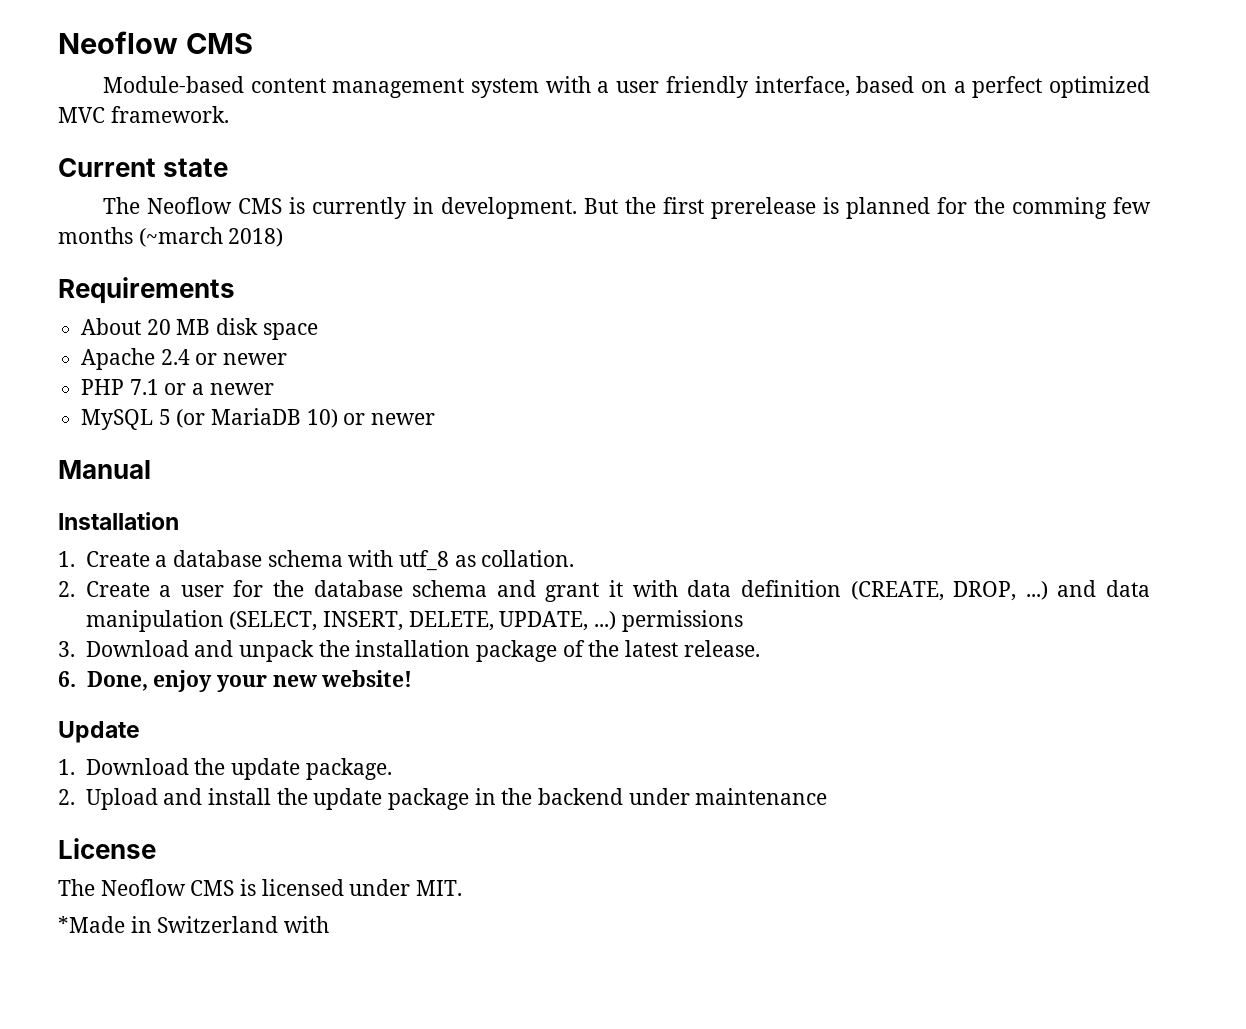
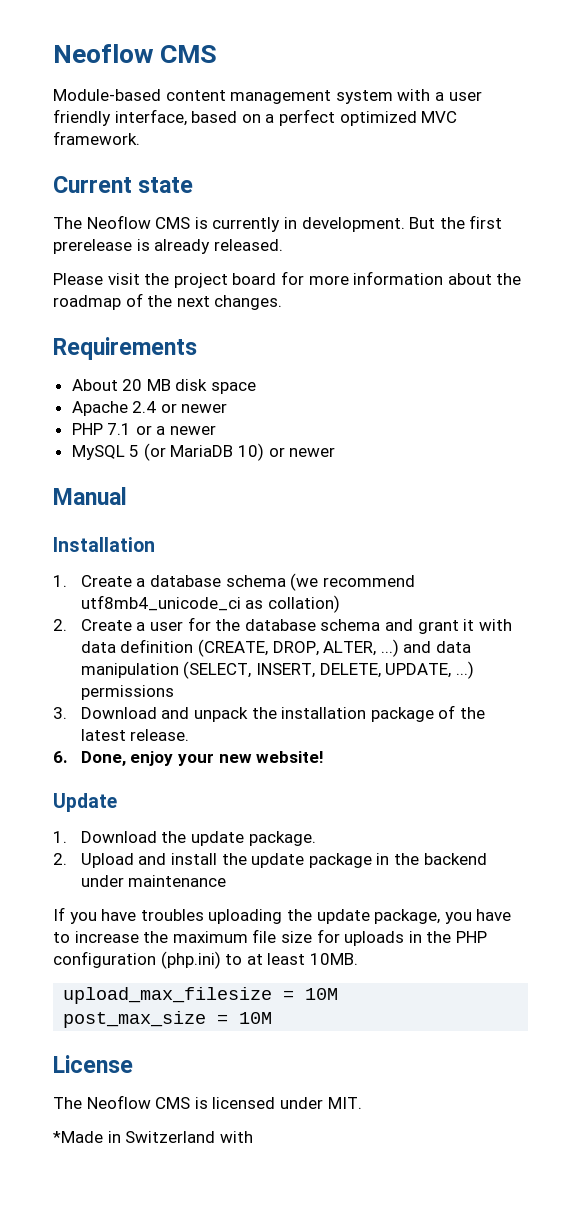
[846,197,1151,219] [58,227,284,247] planned for the comming few months (~march 2018) -> [154,239,283,254] [53,271,522,288] [53,293,283,310] already released. // Please visit the project board for more information about the roadmap of the next changes.
[348,550,575,571] with utf_8 as collation. -> [290,573,415,591] [80,595,340,613] (we recommend utf8mb4_unicode_ci as collation)
(1017, 591) none -> [323,641,377,656] ALTER,
(828, 796) none -> [53,907,512,924] [53,929,487,946] [53,951,358,969] [63,987,339,1004] [63,1011,273,1028] // If you have troubles uploading the update package, you have to increase the maximum file size for uploads in the PHP configuration (php.ini) to at least 10MB. // upload_max_filesize = 10M // post_max_size = 10M

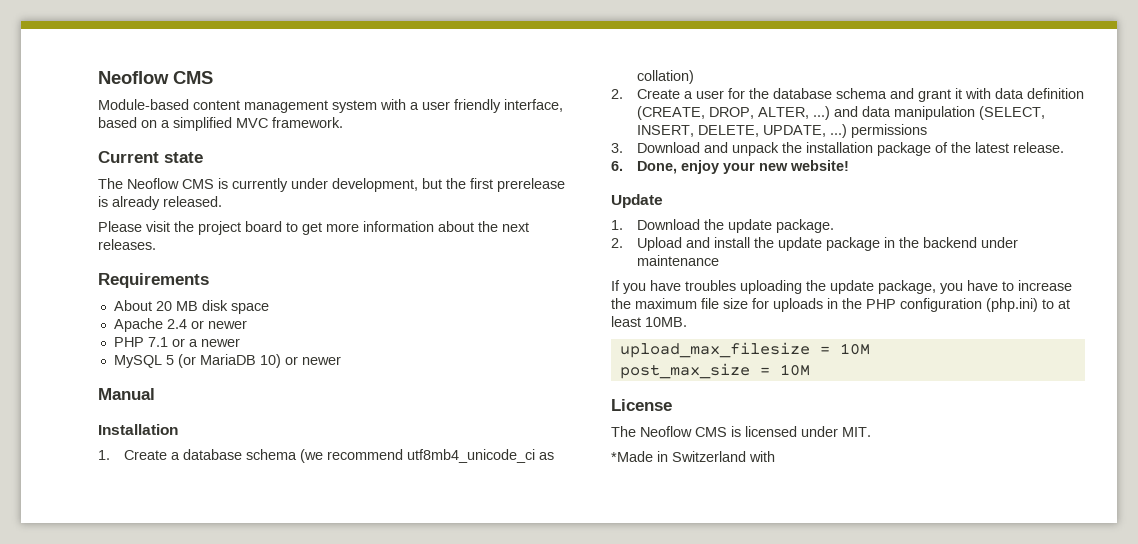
[278,109,417,126] perfect optimized -> [173,117,232,131] simplified
[283,217,436,232] in development. But -> [291,178,442,192] under development, but
[280,271,304,285] for -> [286,222,322,235] to get
[53,293,283,310] roadmap of the next changes. -> [502,222,529,232] [98,239,156,250] next releases.

